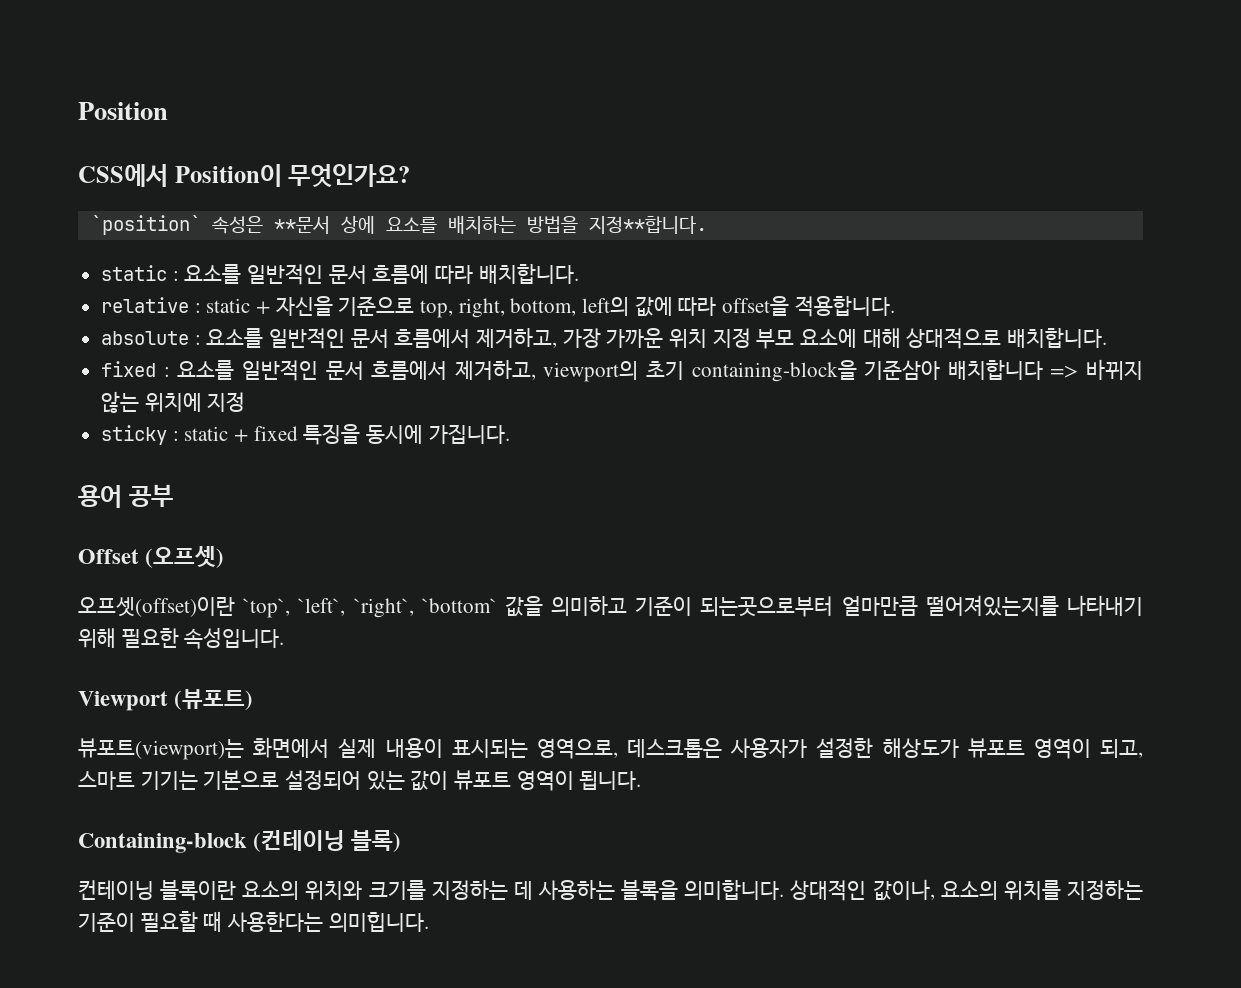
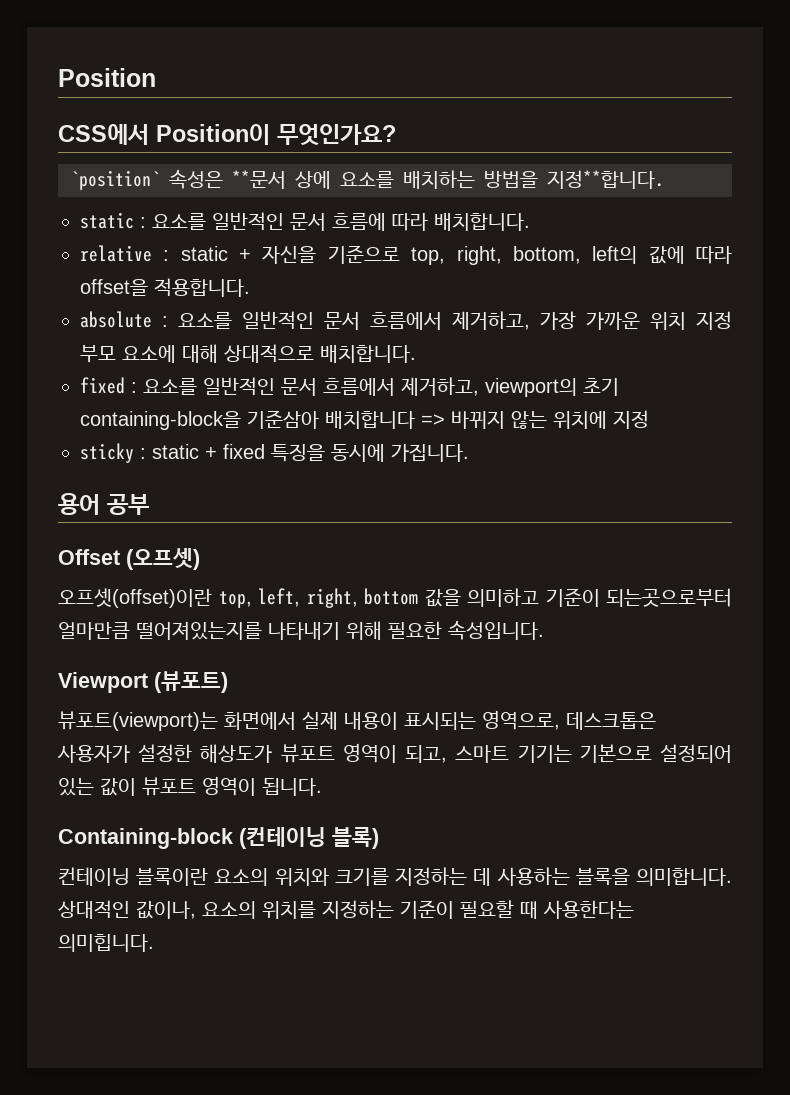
[243,598,497,618] `top`, `left`, `right`, `bottom` -> [218,588,418,608] top, left, right, bottom

